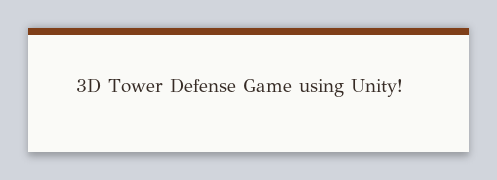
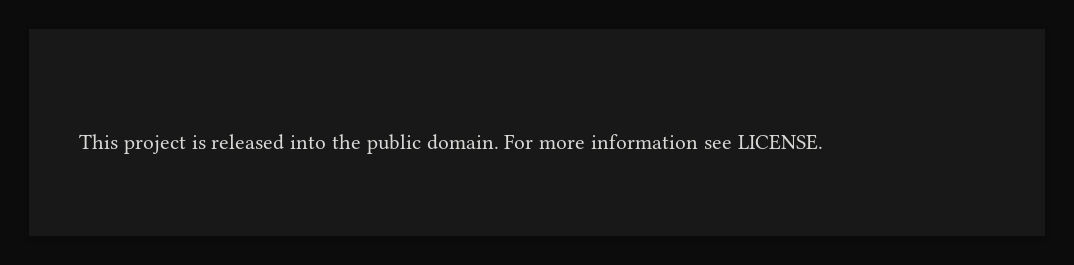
[76,78,403,97] 3D Tower Defense Game using Unity! -> [79,134,823,154] This project is released into the public domain. For more information see LICENSE.

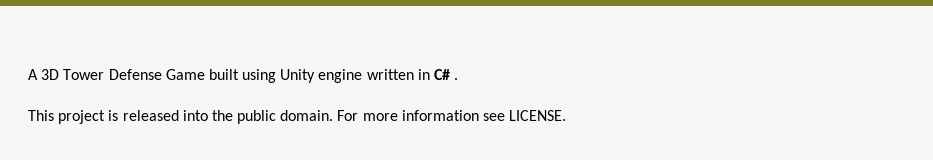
(79, 141) none -> [28,69,459,83] A 3D Tower Defense Game built using Unity engine written in C# . //

